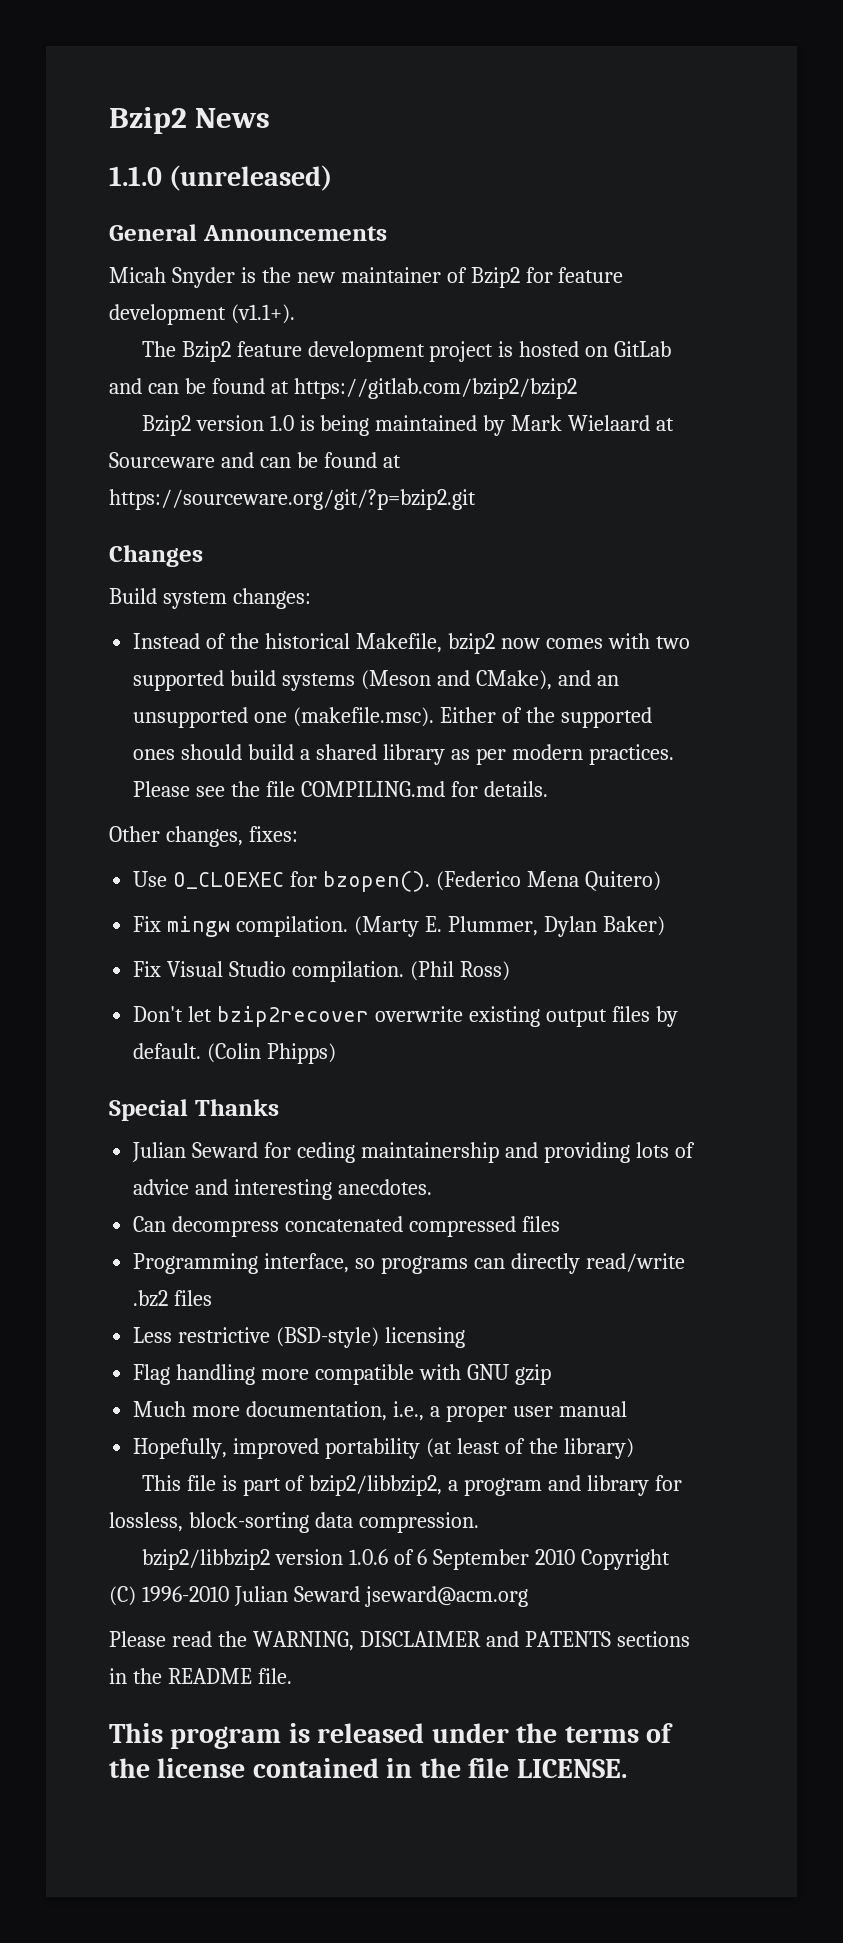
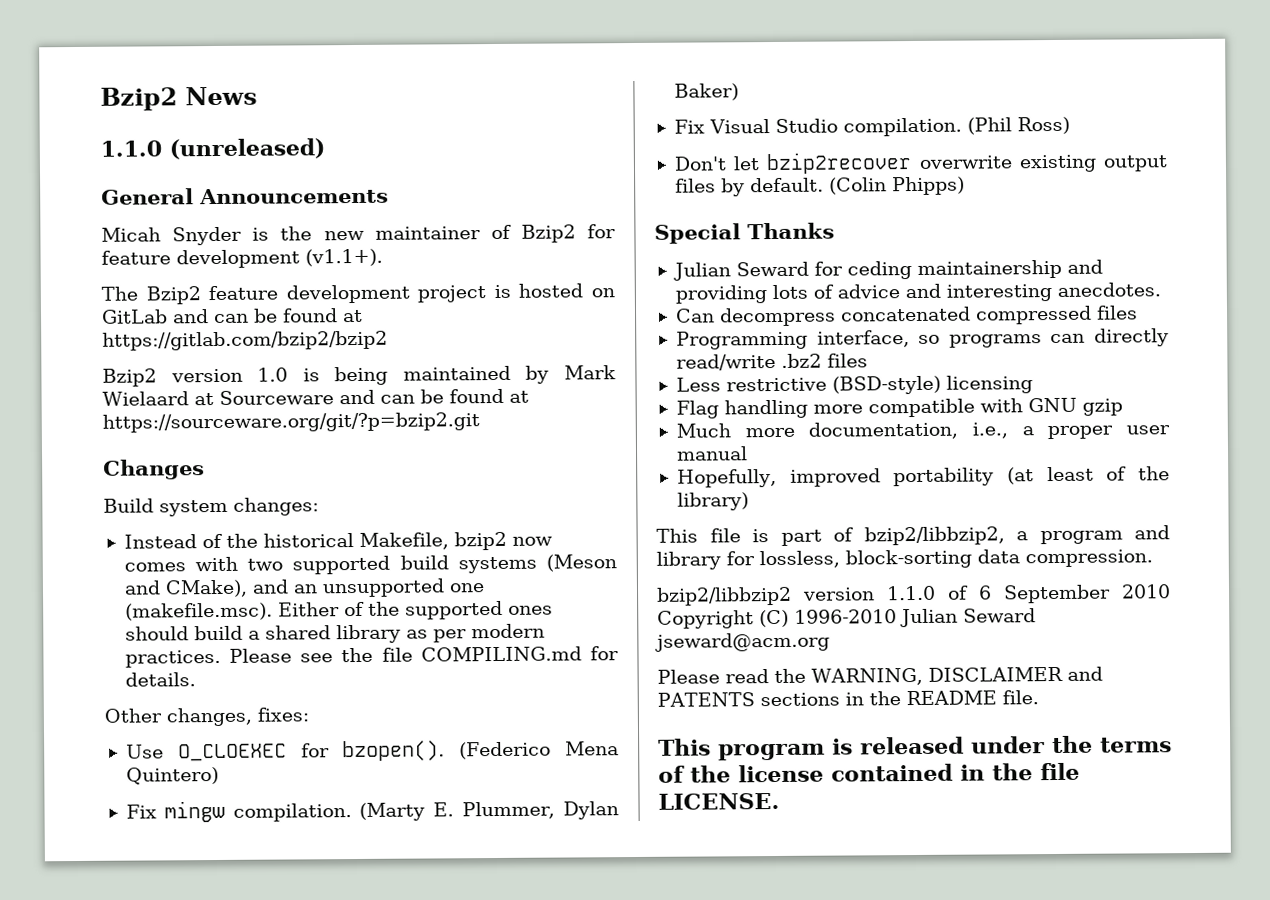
[584,871,661,891] Quitero) -> [125,766,219,785] Quintero)
[348,1549,388,1565] 1.0.6 -> [886,585,936,601] 1.1.0

